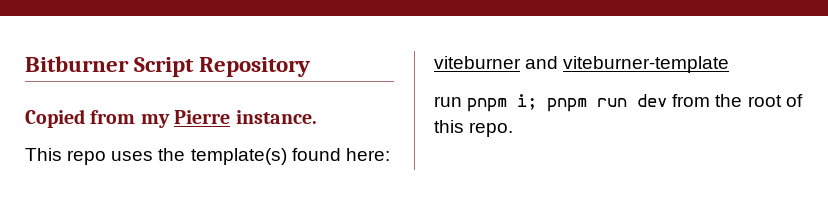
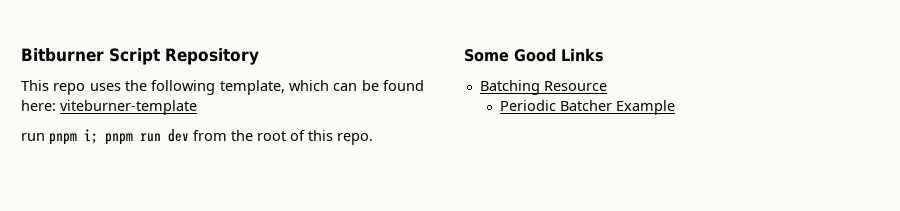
[25,109,317,128] // Copied from my Pierre instance. -> (259, 56) none
[190,148,390,165] [434,56,559,69] template(s) found here: viteburner and -> [151,80,424,95] [21,100,56,111] following template, which can be found here:
(514, 129) none -> [464,48,604,62] [479,80,607,95] [500,100,676,115] // Some Good Links // Batching Resource // Periodic Batcher Example

